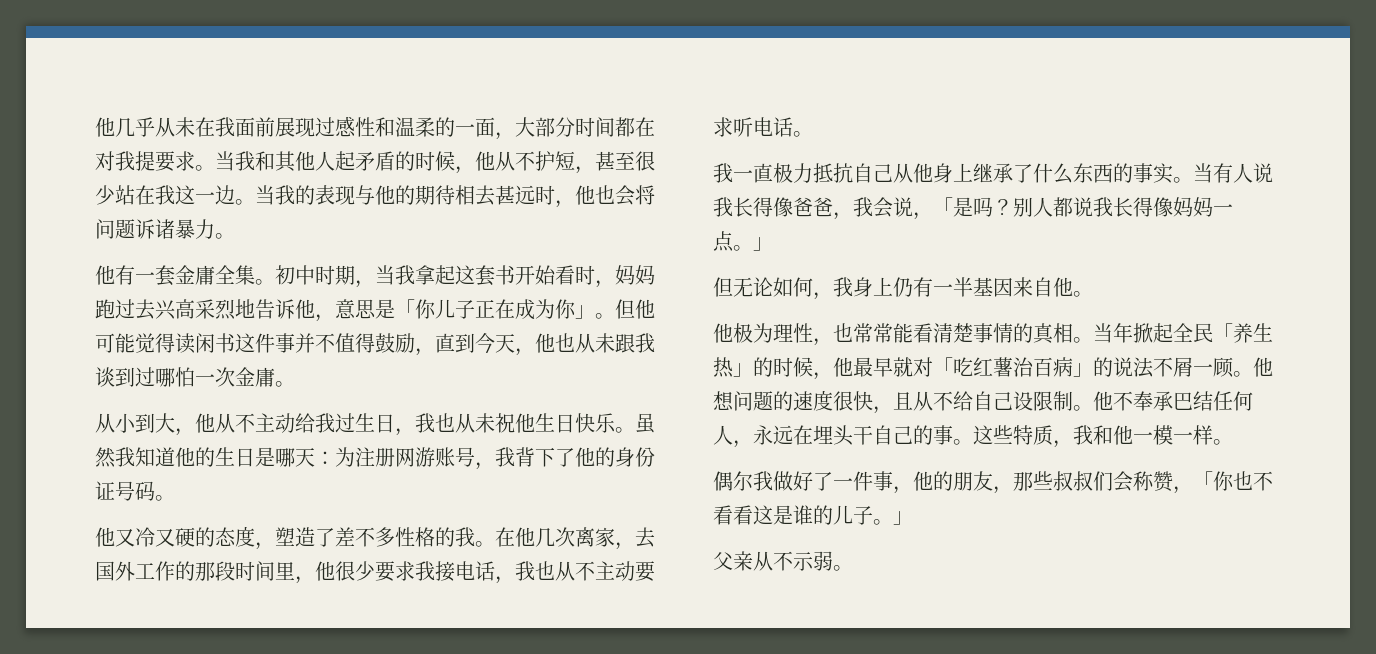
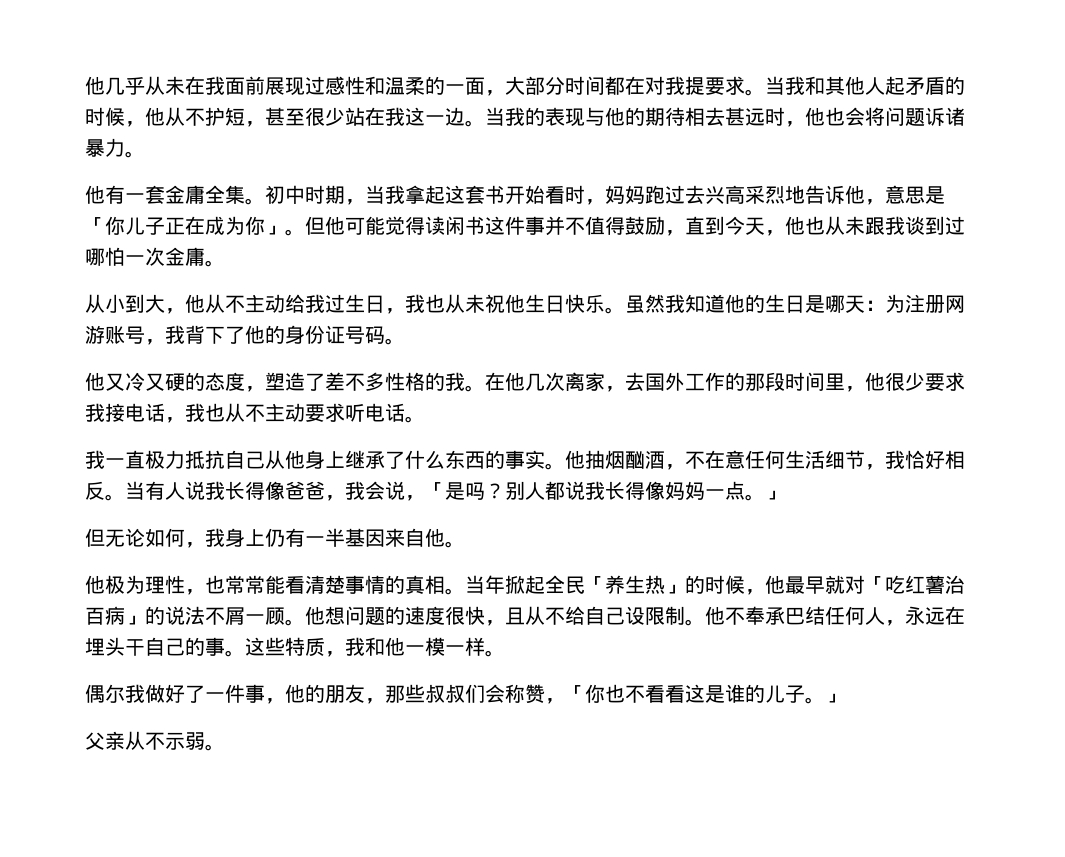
(1193, 180) none -> [565,450,965,470] [85,481,125,501] 他抽烟酗酒，不在意任何生活细节，我恰好相反。

